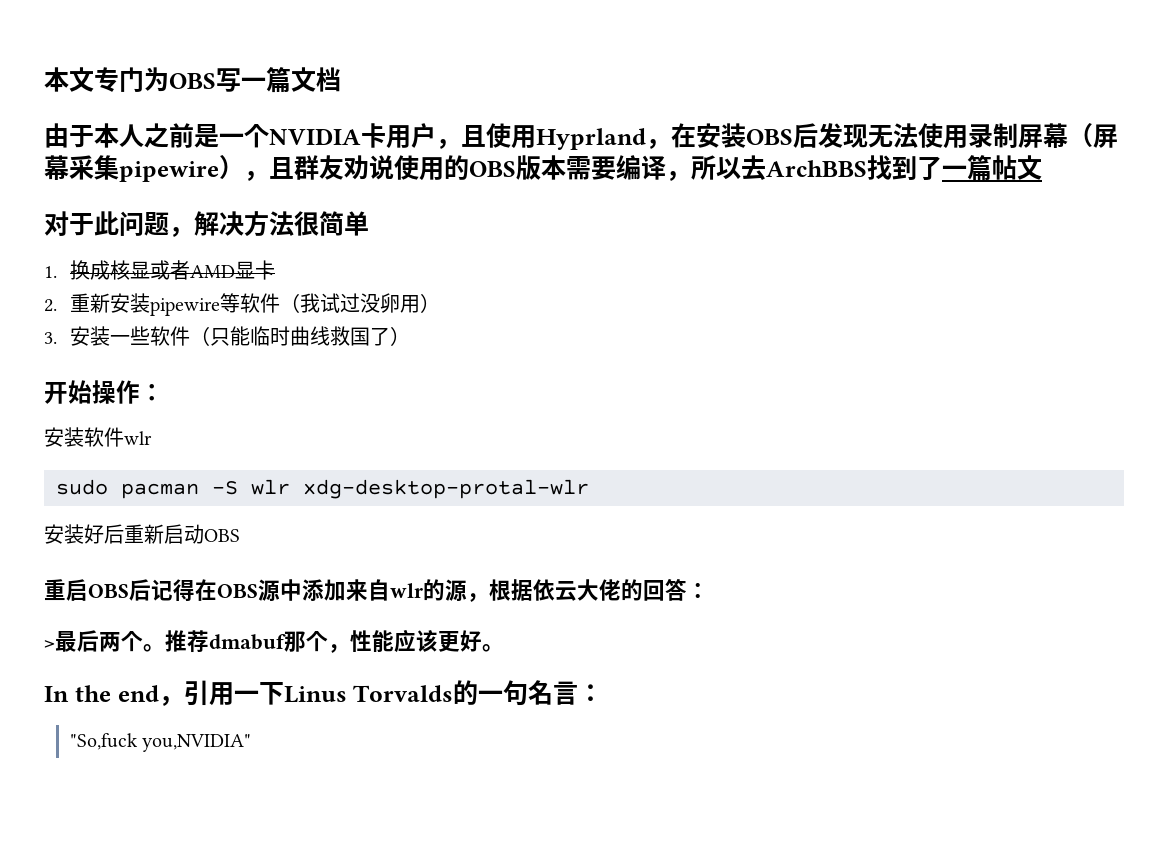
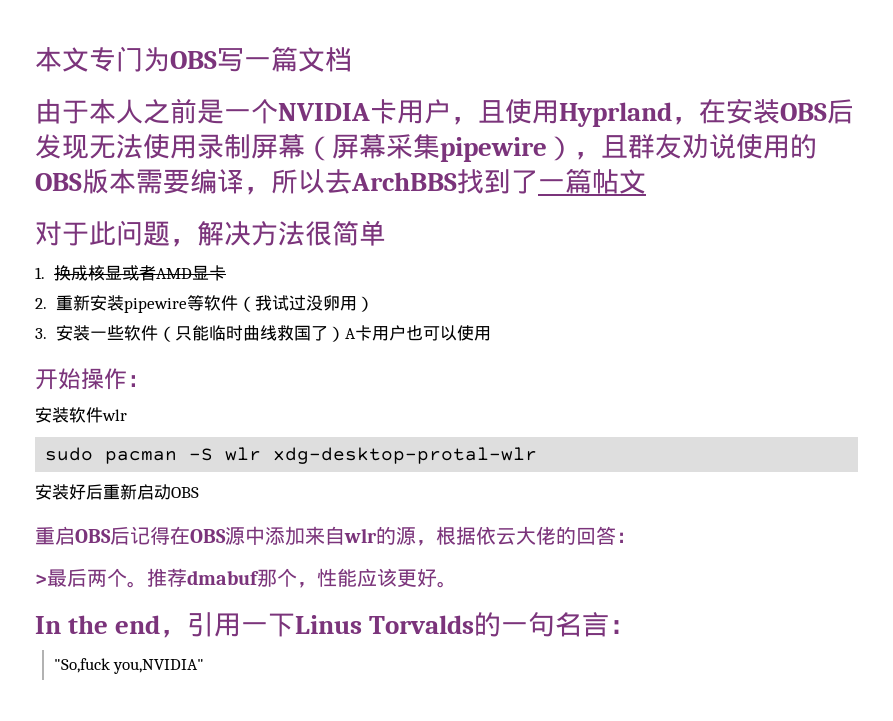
(410, 336) none -> [344,325,491,341] A卡用户也可以使用

